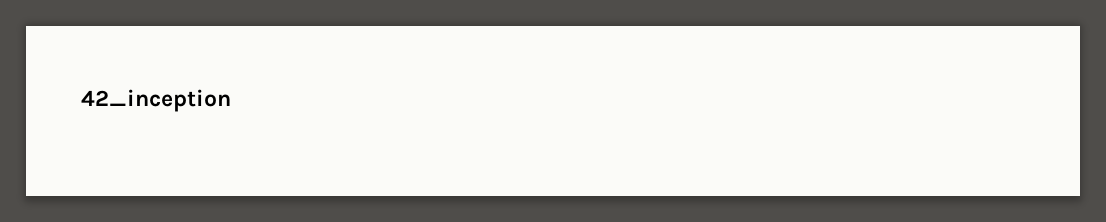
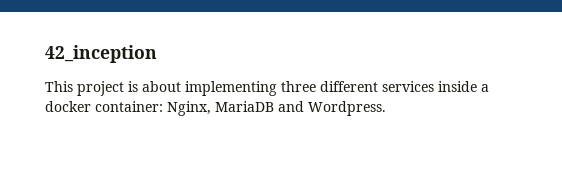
(231, 100) none -> [45,81,489,96] [45,101,386,116] // This project is about implementing three different services inside a docker container: Nginx, MariaDB and Wordpress.

